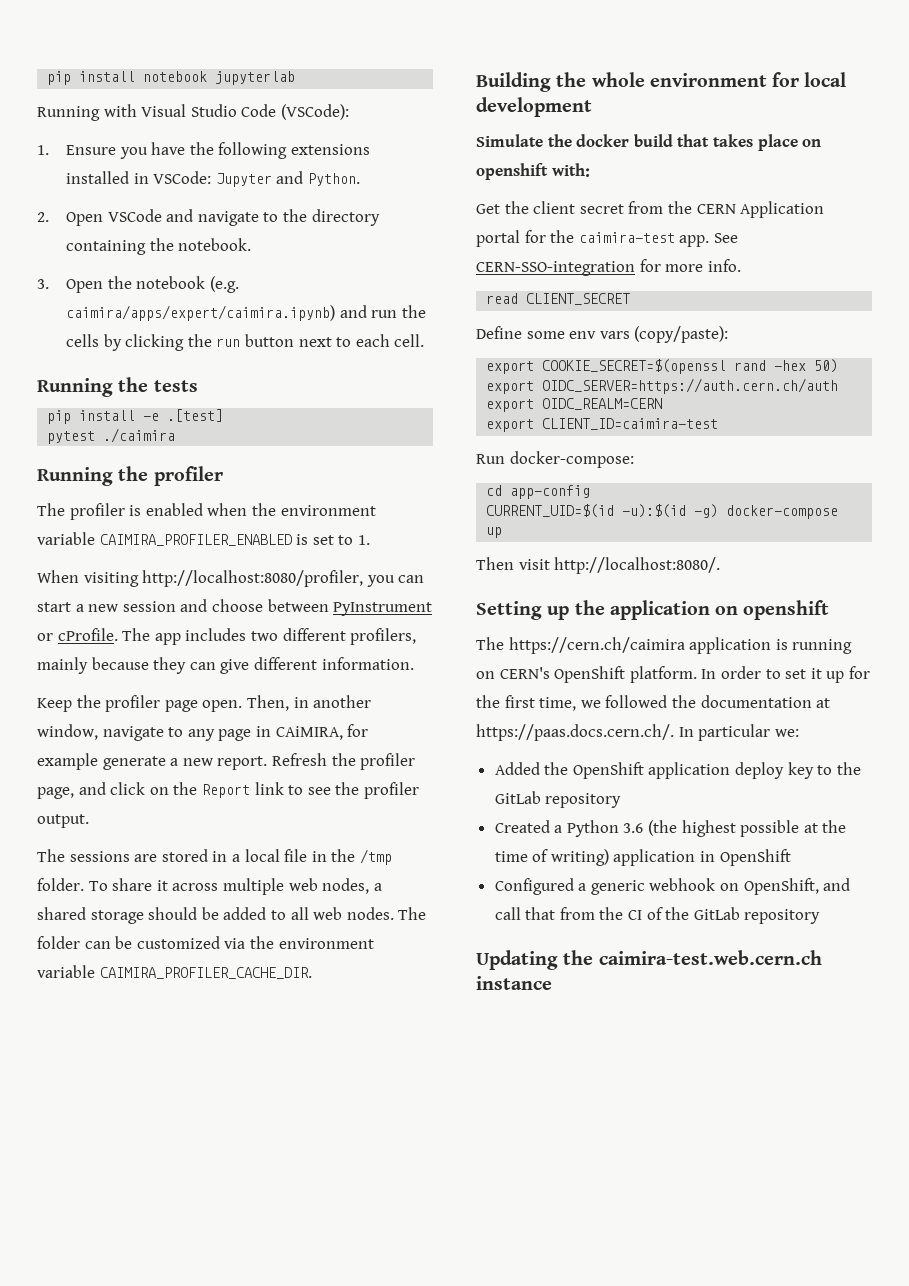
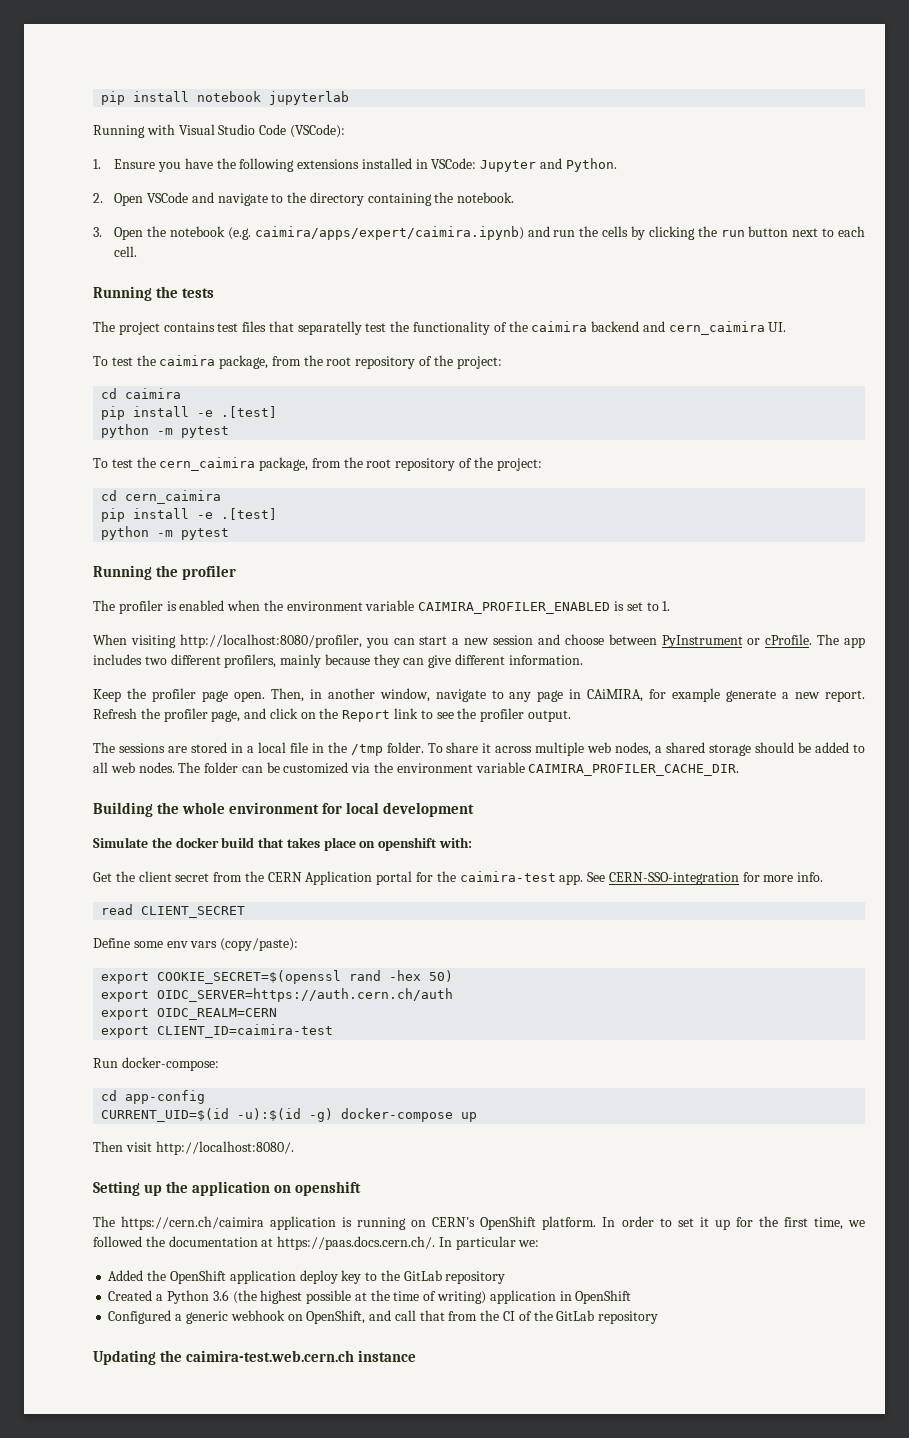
[47,409,224,424] [47,428,176,444] // pip install -e .[test] // pytest ./caimira -> [93,321,787,335] [93,355,502,369] [101,388,182,399] [101,406,278,420] [101,424,230,438] [93,457,542,471] [101,490,222,504] [101,508,278,522] [101,526,230,540] // The project contains test files that separatelly test the functionality of the caimira backend and cern_caimira UI. // To test the caimira package, from the root repository of the project: // cd caimira // pip install -e .[test] // python -m pytest // To test the cern_caimira package, from the root repository of the project: // cd cern_caimira // pip install -e .[test] // python -m pytest

